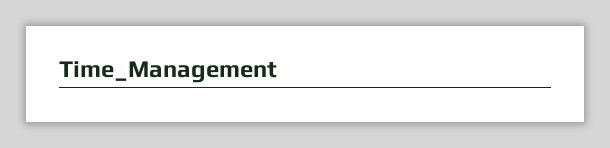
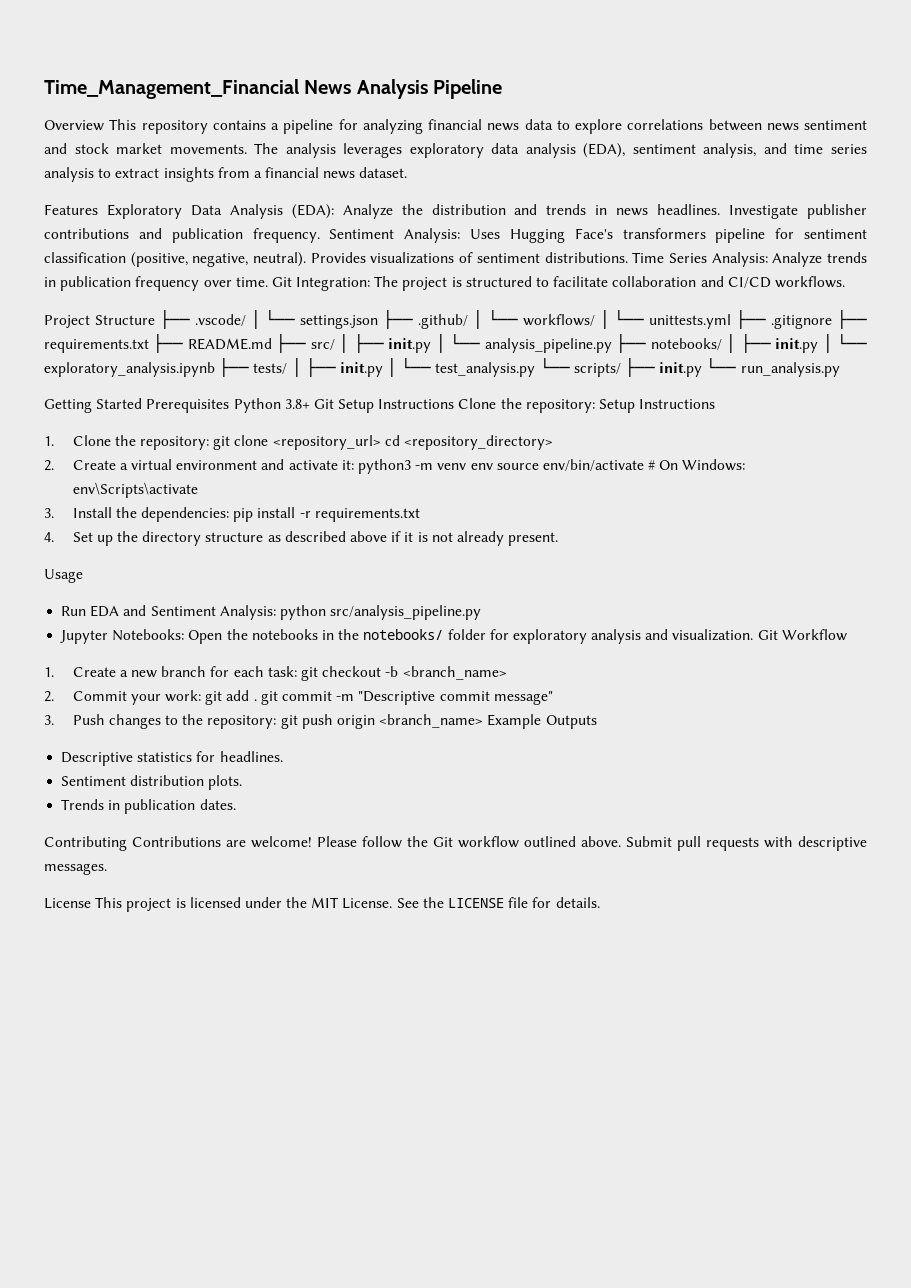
[59,61,277,83] Time_Management -> [44,79,503,99] [44,119,867,134] [44,143,867,158] [44,167,408,182] [44,204,868,219] [44,228,868,243] [44,252,868,267] [44,276,845,291] [44,309,867,329] [44,333,868,353] [44,357,840,377] [44,398,716,413] [44,435,553,450] [44,459,746,474] [72,482,198,498] [44,507,420,522] [44,531,559,546] [44,569,83,583] [61,605,482,620] [60,629,847,644] [44,666,507,681] [44,690,553,705] [44,714,597,729] [61,751,283,766] [61,775,243,790] [61,799,236,814] [44,836,867,851] [44,863,107,875] [44,897,600,912] Time_Management_Financial News Analysis Pipeline // Overview This repository contains a pipeline for analyzing financial news data to explore correlations between news sentiment and stock market movements. The analysis leverages exploratory data analysis (EDA), sentiment analysis, and time series analysis to extract insights from a financial news dataset. // Features Exploratory Data Analysis (EDA): Analyze the distribution and trends in news headlines. Investigate publisher contributions and publication frequency. Sentiment Analysis: Uses Hugging Face's transformers pipeline for sentiment classification (positive, negative, neutral). Provides visualizations of sentiment distributions. Time Series Analysis: Analyze trends in publication frequency over time. Git Integration: The project is structured to facilitate collaboration and CI/CD workflows. // Project Structure ├── .vscode/ │ └── settings.json ├── .github/ │ └── workflows/ │ └── unittests.yml ├── .gitignore ├── requirements.txt ├── README.md ├── src/ │ ├── init.py │ └── analysis_pipeline.py ├── notebooks/ │ ├── init.py │ └── exploratory_analysis.ipynb ├── tests/ │ ├── init.py │ └── test_analysis.py └── scripts/ ├── init.py └── run_analysis.py // Getting Started Prerequisites Python 3.8+ Git Setup Instructions Clone the repository: Setup Instructions // 1. Clone the repository: git clone <repository_url> cd <repository_directory> // 2. Create a virtual environment and activate it: python3 -m venv env source env/bin/activate # On Windows: env\Scripts\activate // 3. Install the dependencies: pip install -r requirements.txt // 4. Set up the directory structure as described above if it is not already present. // Usage // Run EDA and Sentiment Analysis: python src/analysis_pipeline.py // Jupyter Notebooks: Open the notebooks in the notebooks/ folder for exploratory analysis and visualization. Git Workflow // 1. Create a new branch for each task: git checkout -b <branch_name> // 2. Commit your work: git add . git commit -m "Descriptive commit message" // 3. Push changes to the repository: git push origin <branch_name> Example Outputs // Descriptive statistics for headlines. // Sentiment distribution plots. // Trends in publication dates. // Contributing Contributions are welcome! Please follow the Git workflow outlined above. Submit pull requests with descriptive messages. // License This project is licensed under the MIT License. See the LICENSE file for details.

